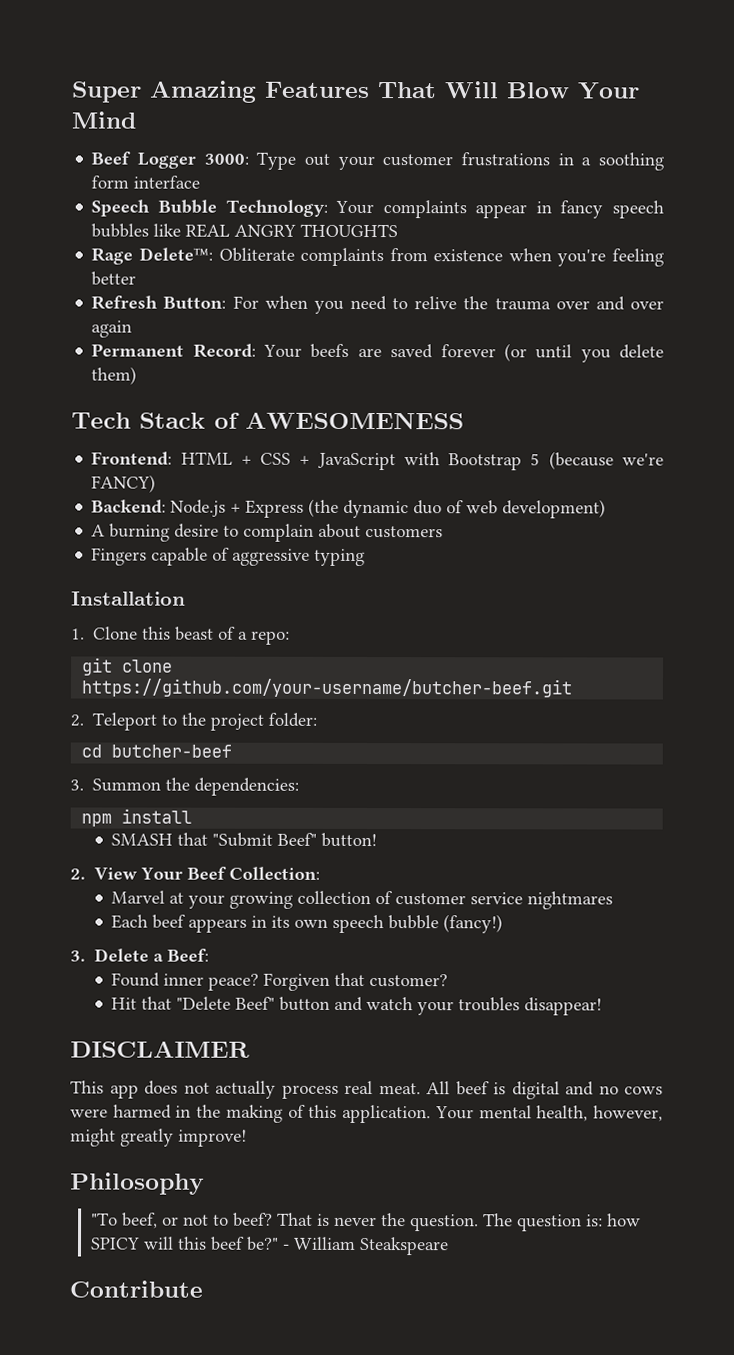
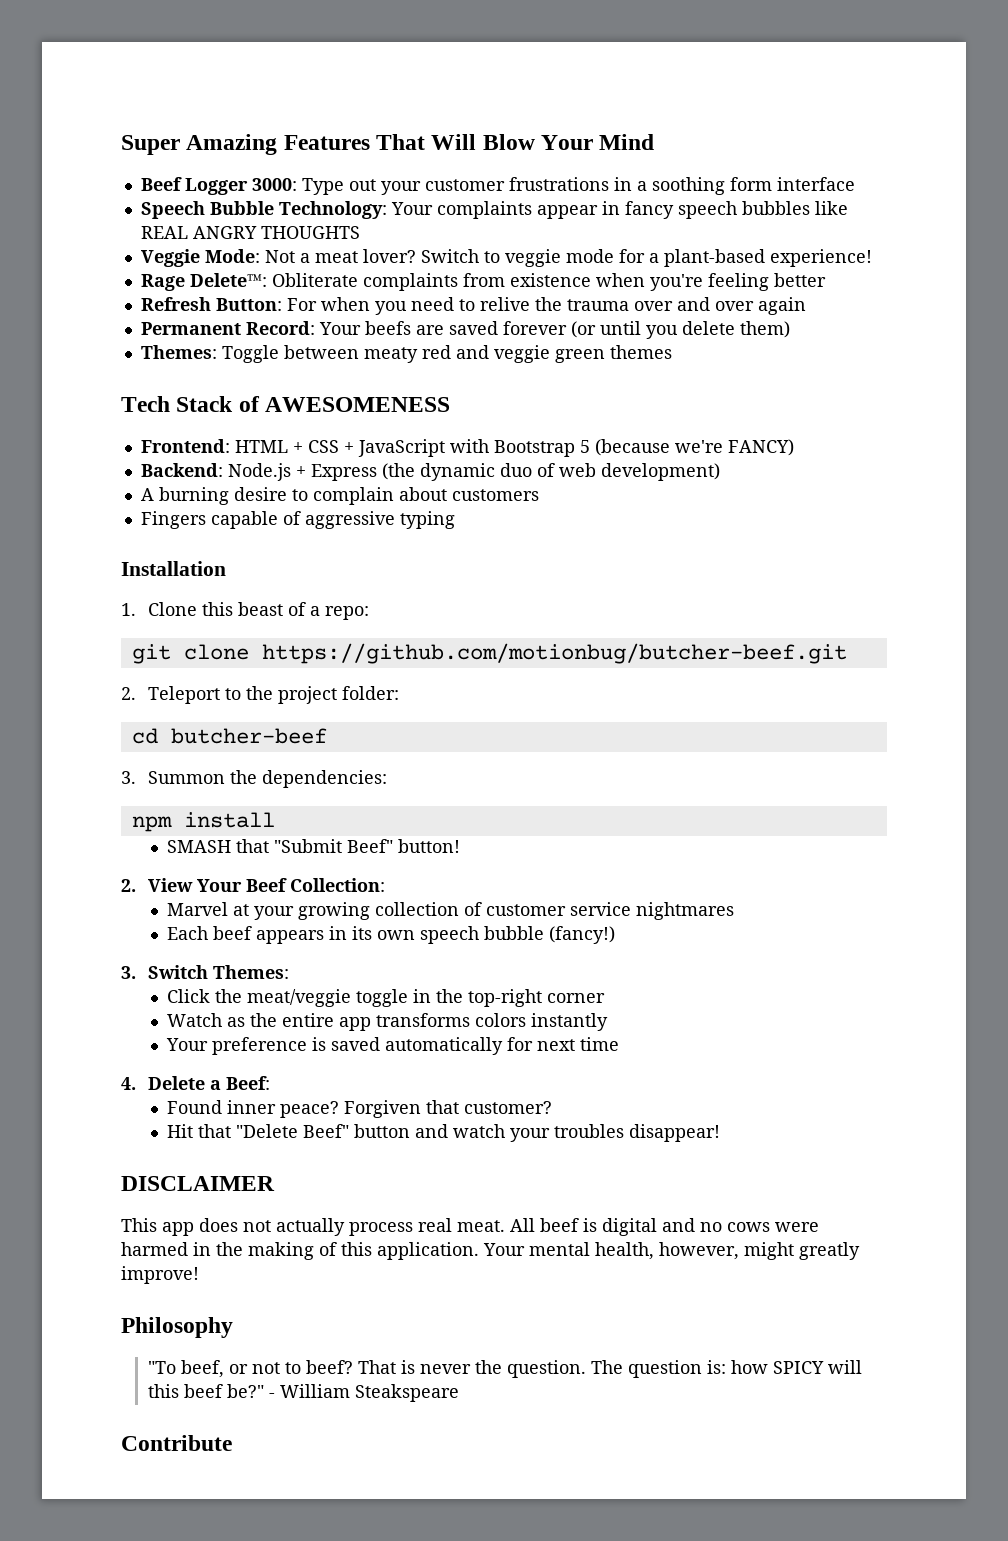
(399, 230) none -> [140,249,872,267] // Veggie Mode: Not a meat lover? Switch to veggie mode for a plant-based experience!
(138, 375) none -> [140,345,672,363] // Themes: Toggle between meaty red and veggie green themes
[81,678,573,698] https://github.com/your-username/butcher-beef.git -> [261,643,847,664] https://github.com/motionbug/butcher-beef.git
(86, 956) none -> [147,965,289,979] [167,989,606,1007] [167,1013,609,1031] [166,1037,620,1055] [121,1077,136,1090] Switch Themes: // Click the meat/veggie toggle in the top-right corner // Watch as the entire app transforms colors instantly // Your preference is saved automatically for next time // 4.

